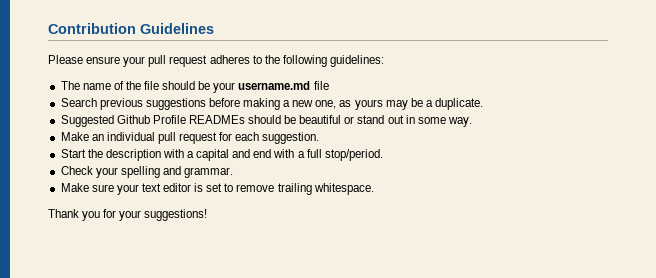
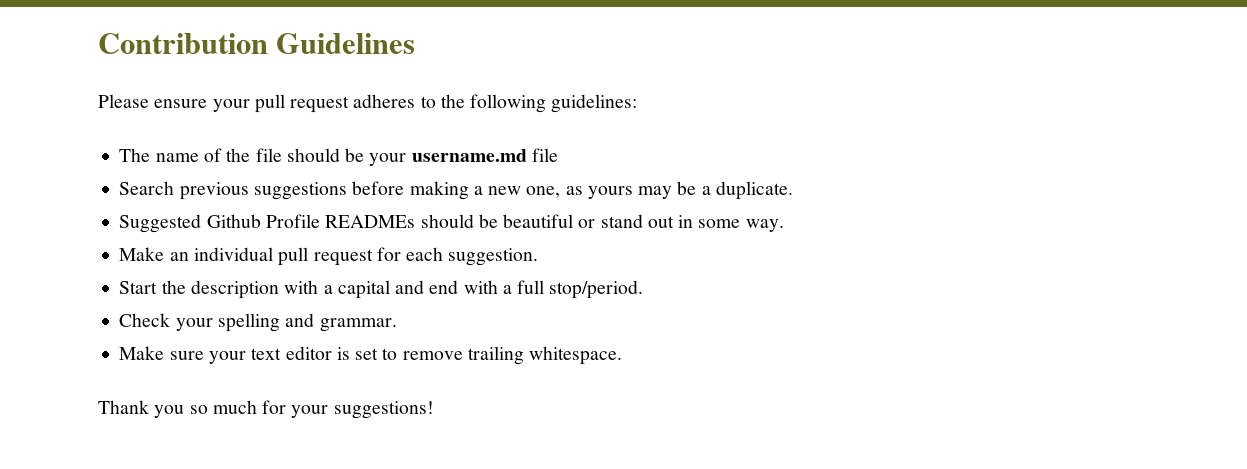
(101, 216) none -> [189,400,257,414] so much

